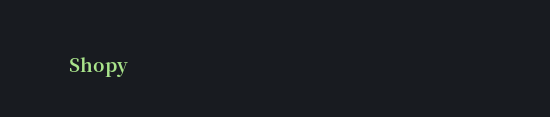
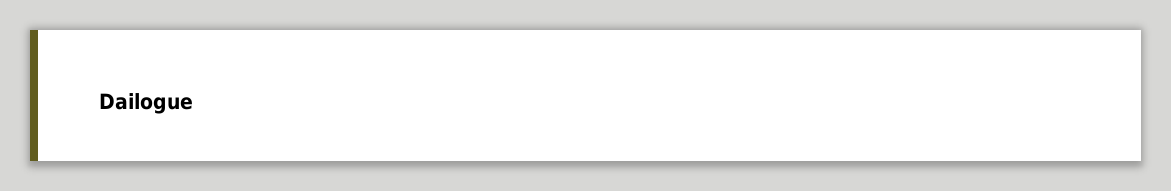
[69,57,128,77] Shopy -> [99,93,193,114] Dailogue

